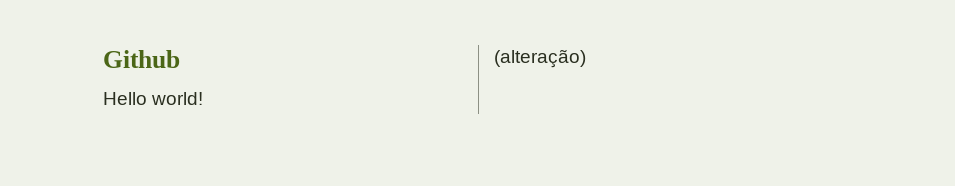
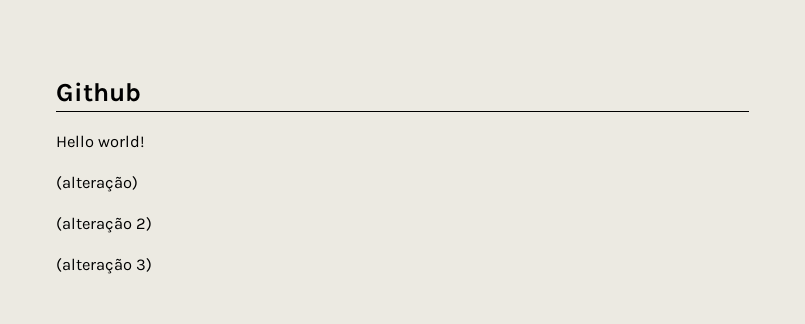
(586, 58) none -> [56,217,153,233] [56,258,153,274] // (alteração 2) // (alteração 3)

